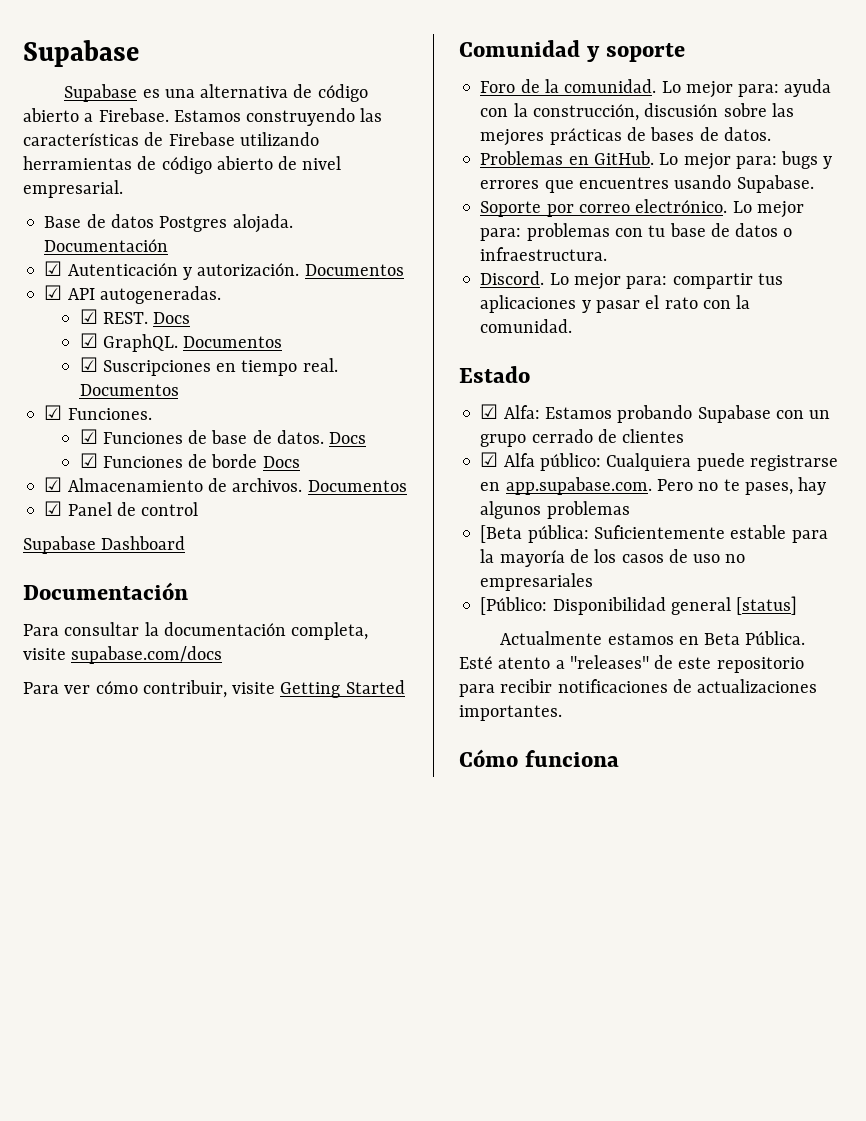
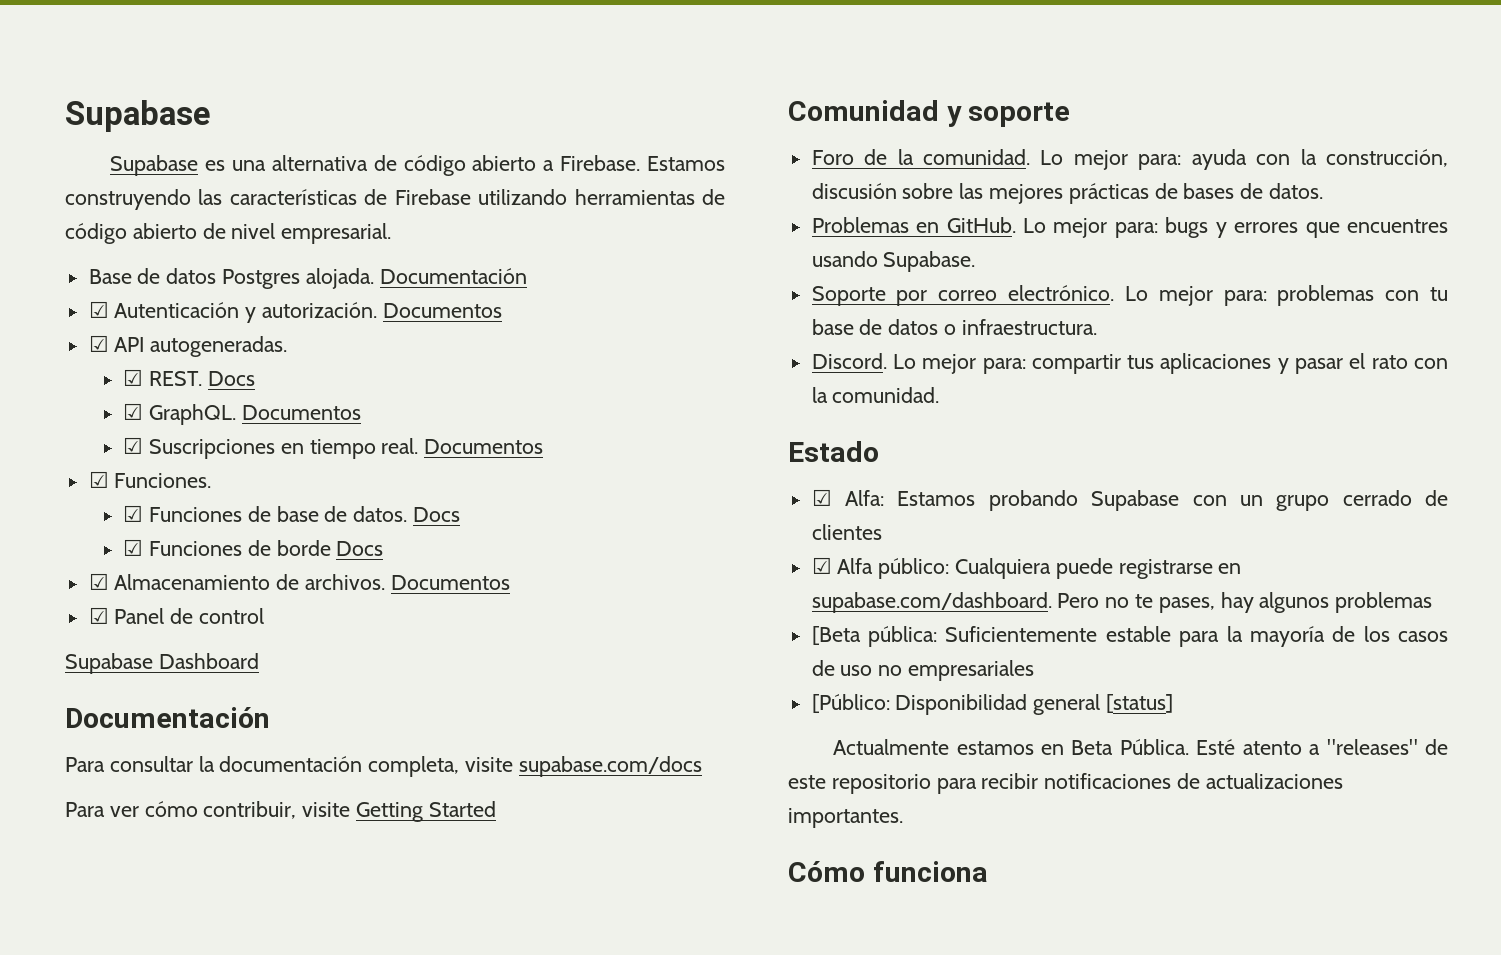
[505,477,652,495] app.supabase.com. -> [811,592,1052,613] supabase.com/dashboard.

